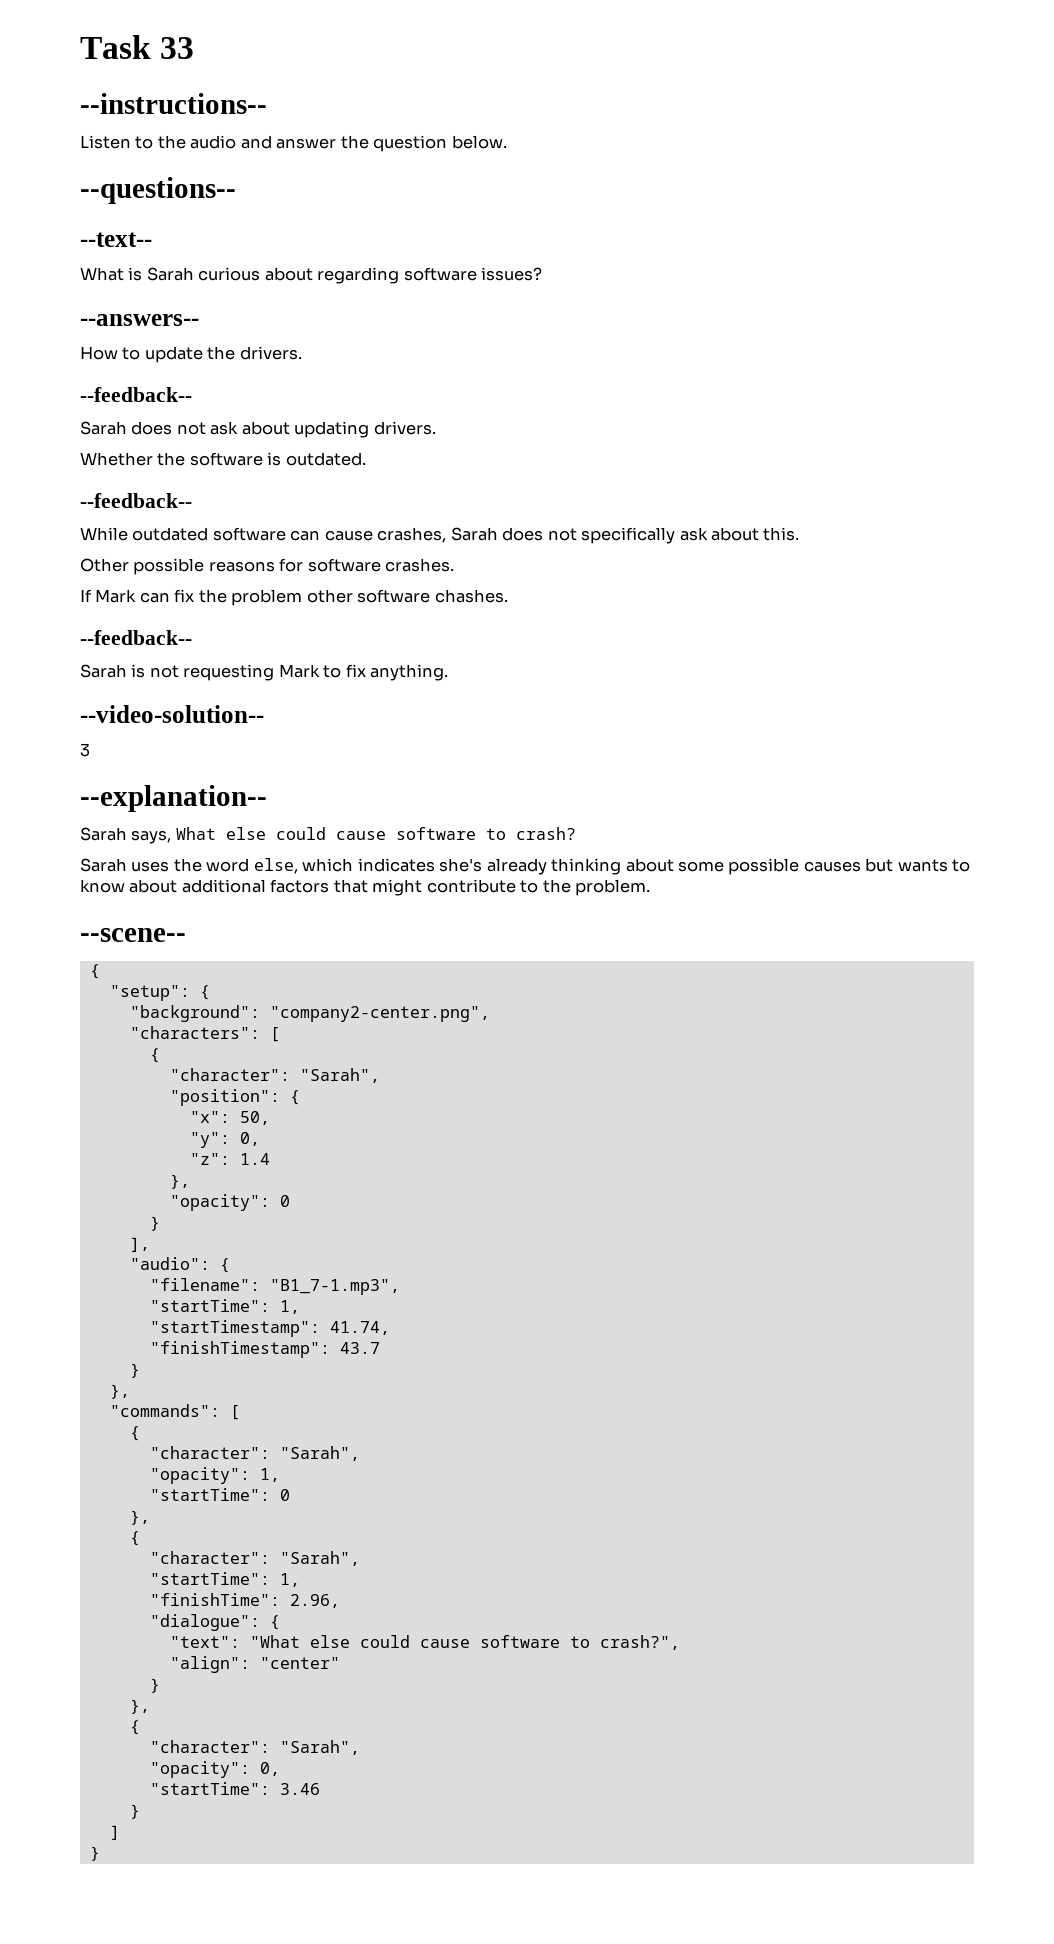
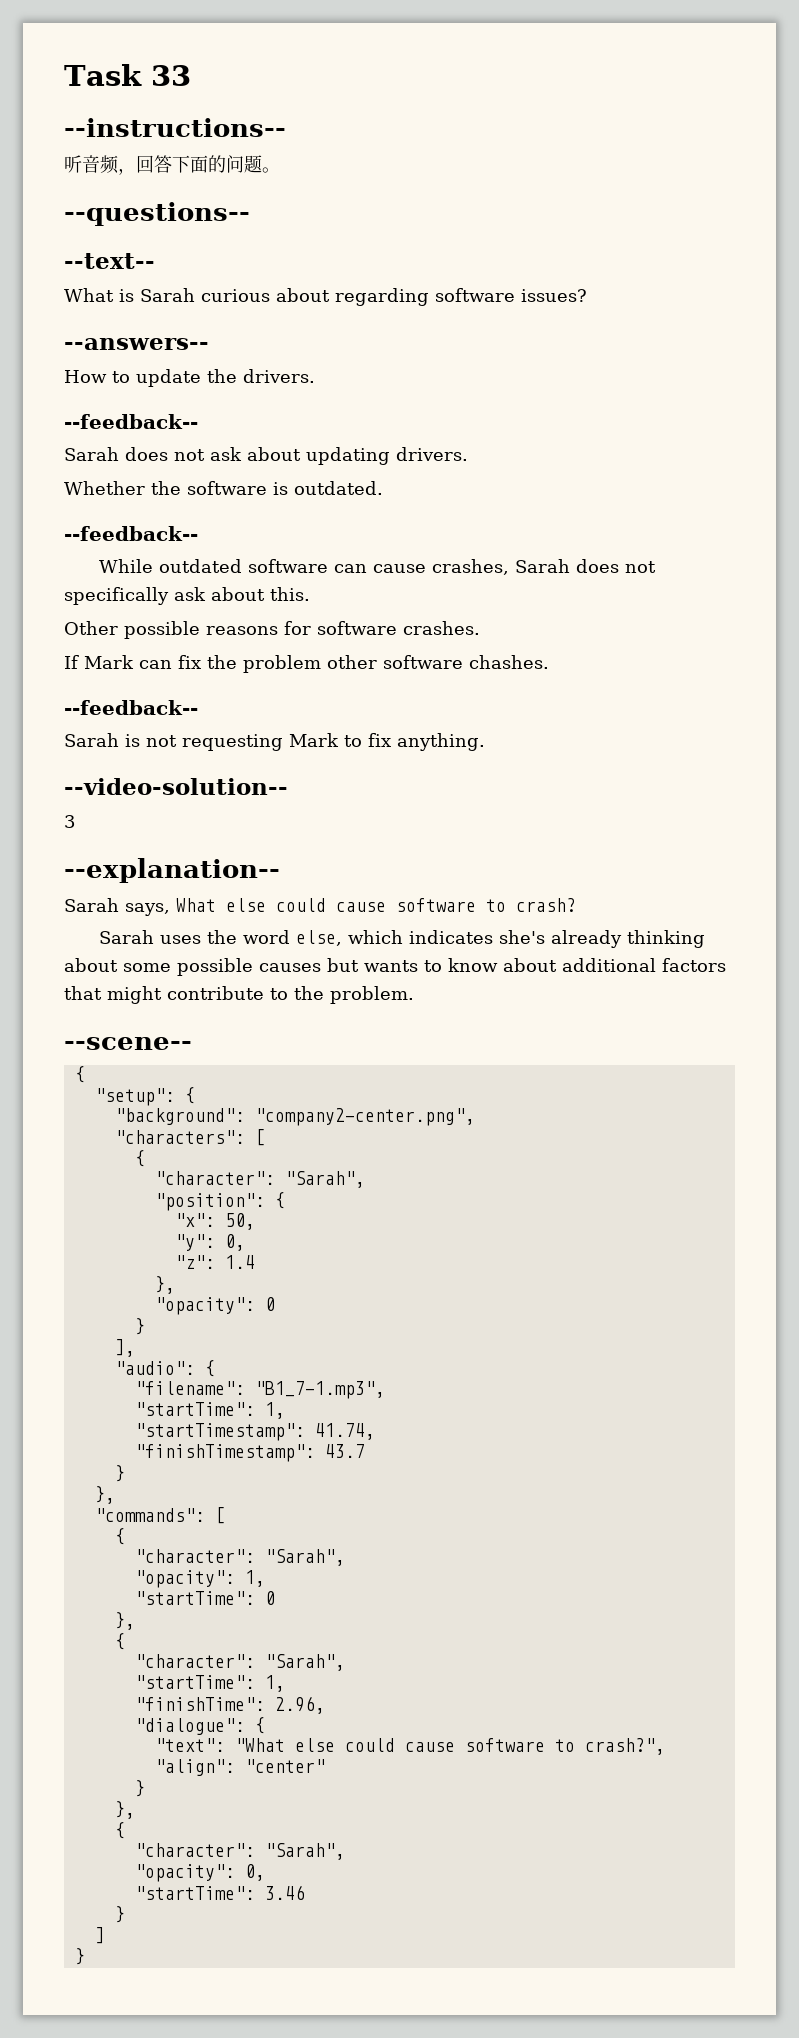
[80,135,507,152] Listen to the audio and answer the question below. -> [64,155,280,175] 听音频，回答下面的问题。

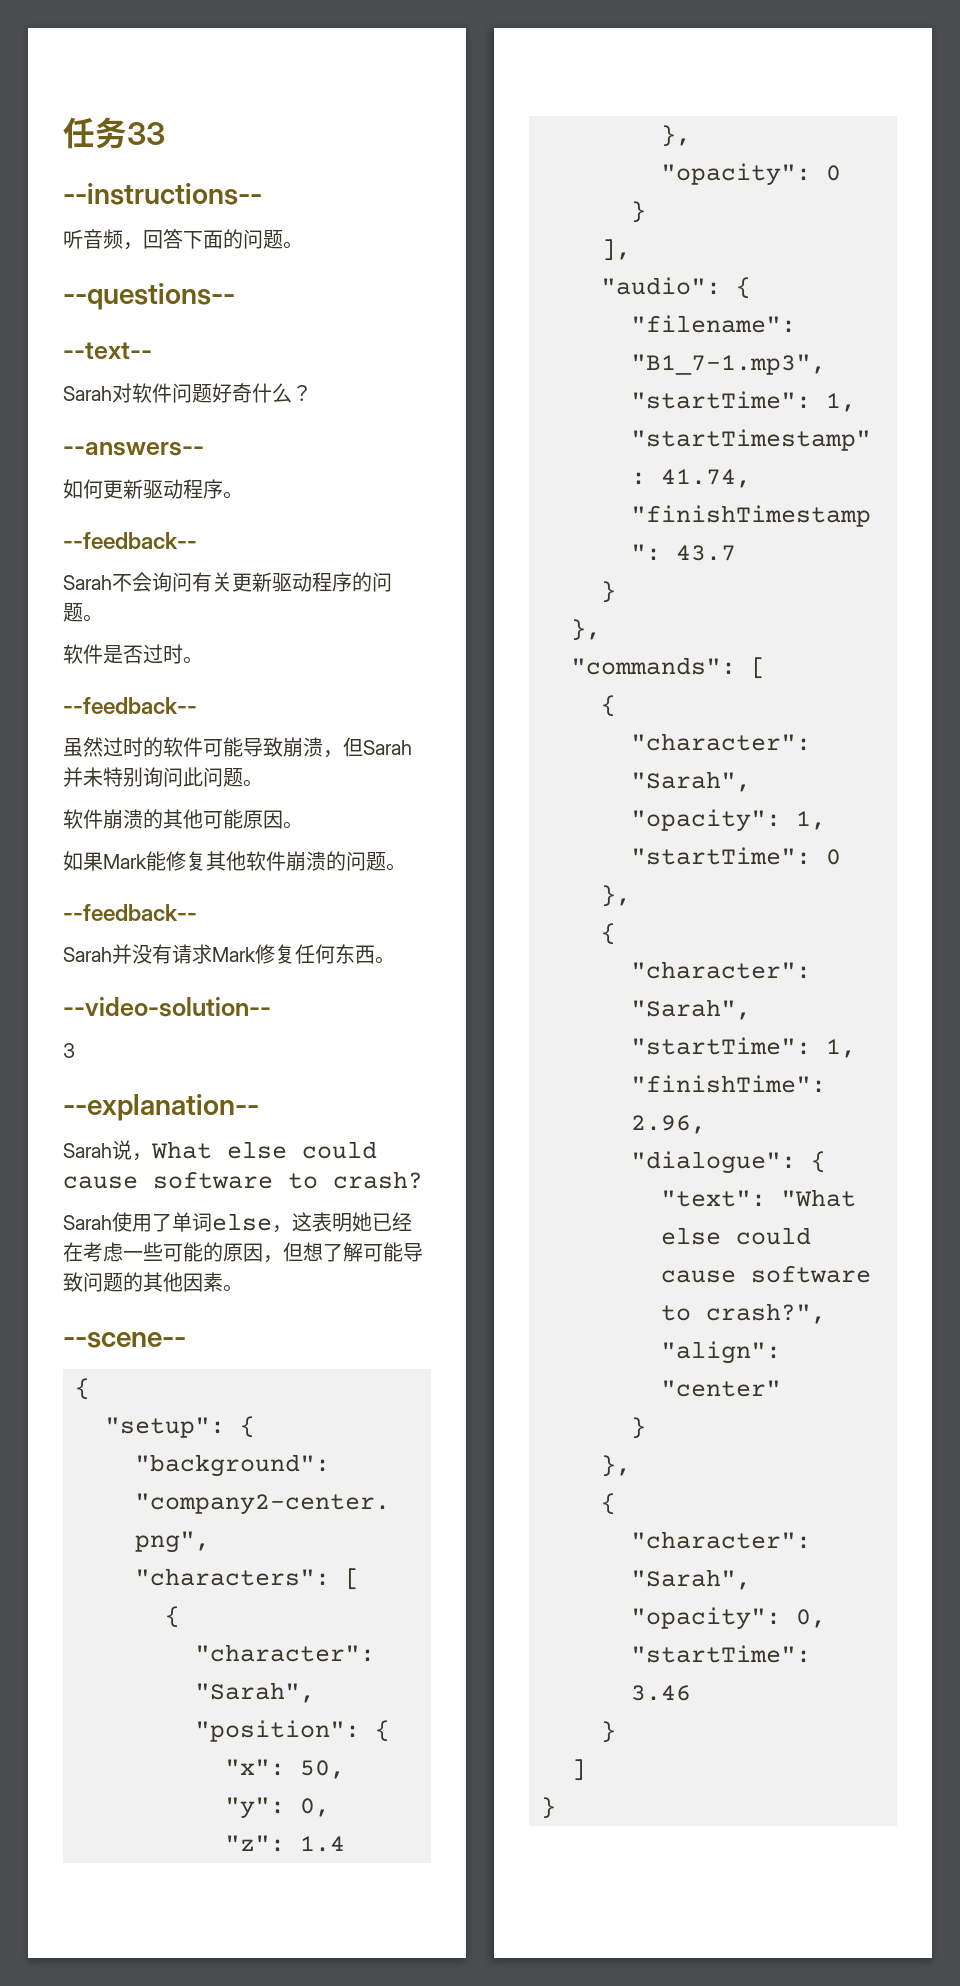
[64,64,142,86] Task -> [63,117,127,149] 任务
[64,288,587,306] [64,338,209,350] [64,369,315,387] [64,414,198,429] [64,447,468,465] [64,481,383,495] [64,526,198,541] [99,559,657,575] [64,587,310,605] [64,621,480,639] [64,655,549,673] [64,700,198,715] [64,733,485,751] What is Sarah curious about regarding software issues? // --answers-- // How to update the drivers. // --feedback-- // Sarah does not ask about updating drivers. // Whether the software is outdated. // --feedback-- // While outdated software can cause crashes, Sarah does not specifically ask about this. // Other possible reasons for software crashes. // If Mark can fix the problem other software chashes. // --feedback-- // Sarah is not requesting Mark to fix anything. -> [63,383,312,403] [63,442,204,456] [63,479,243,499] [63,532,197,549] [63,572,392,592] [63,603,103,622] [63,644,203,664] [63,697,197,714] [63,737,412,758] [63,767,263,787] [63,809,303,829] [63,851,406,871] [63,904,197,921] [63,944,395,964] Sarah对软件问题好奇什么？ // --answers-- // 如何更新驱动程序。 // --feedback-- // Sarah不会询问有关更新驱动程序的问题。 // 软件是否过时。 // --feedback-- // 虽然过时的软件可能导致崩溃，但Sarah并未特别询问此问题。 // 软件崩溃的其他可能原因。 // 如果Mark能修复其他软件崩溃的问题。 // --feedback-- // Sarah并没有请求Mark修复任何东西。
[125,903,170,916] says, -> [112,1140,152,1161] 说，
[160,930,706,948] [64,958,726,976] [64,986,414,1004] uses the word else, which indicates she's already thinking about some possible causes but wants to know about additional factors that might contribute to the problem. -> [112,1212,412,1233] [63,1242,423,1263] [63,1272,243,1292] 使用了单词else，这表明她已经在考虑一些可能的原因，但想了解可能导致问题的其他因素。

